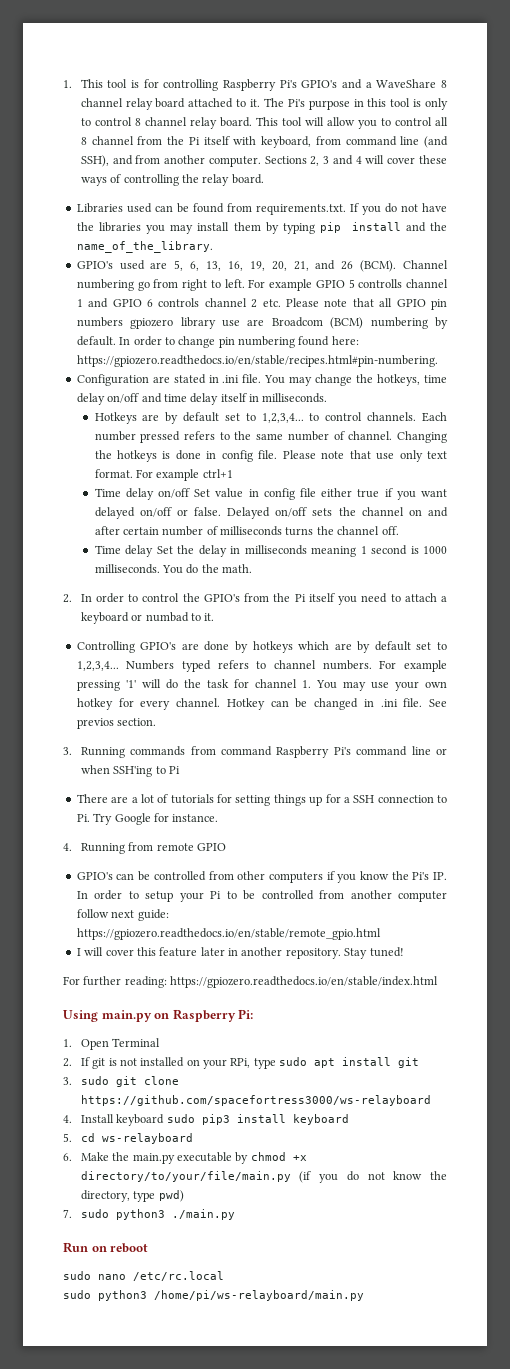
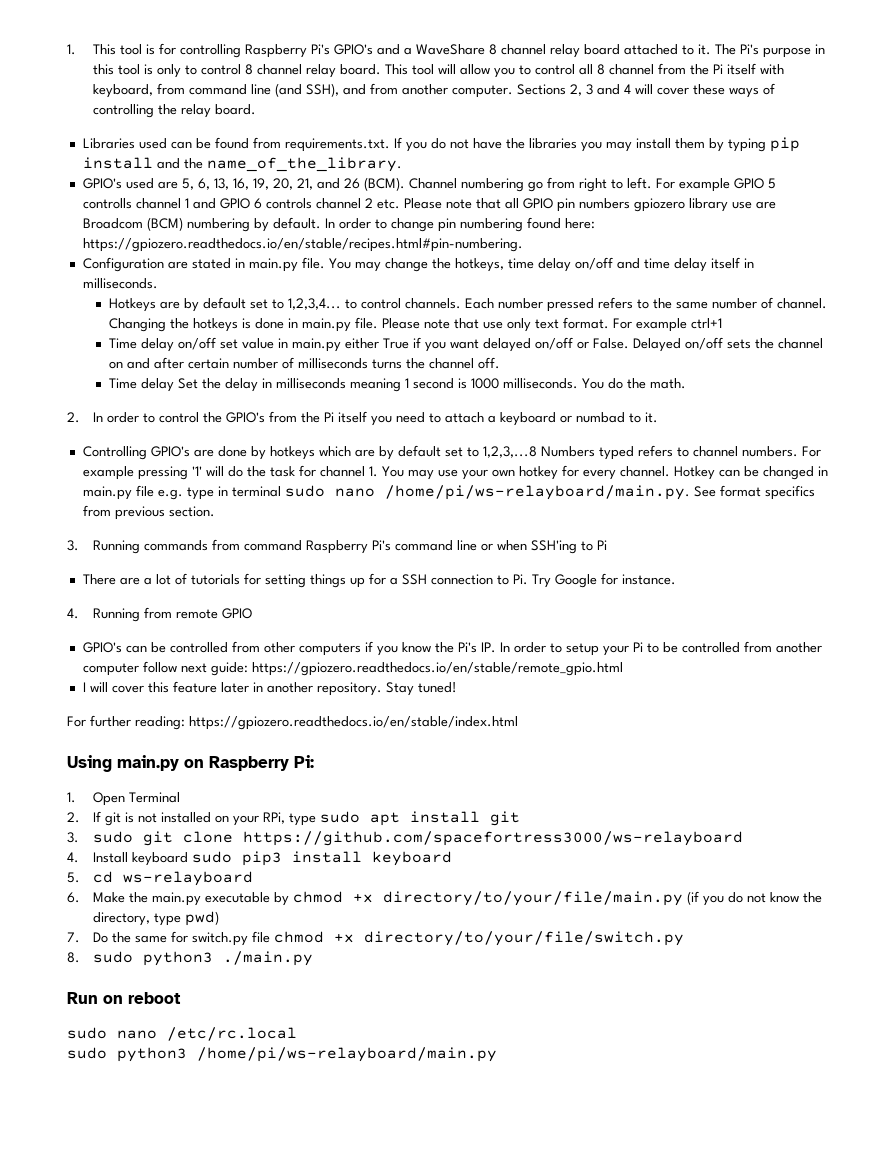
[222,375,240,383] .ini -> [248,258,298,272] main.py
[221,450,253,462] config -> [302,318,352,332] main.py
[194,489,211,497] Set -> [220,339,239,349] set
[263,488,380,500] config file either true -> [292,338,410,352] main.py either True
[193,507,221,516] false. -> [593,338,630,349] False.
[76,661,119,671] 1,2,3,4... -> [482,446,537,458] 1,2,3,...8
[380,698,447,707] [76,718,114,729] .ini file. See previos -> [82,485,815,500] [82,505,165,520] main.py file e.g. type in terminal sudo nano /home/pi/ws-relayboard/main.py. See format specifics from previous
(72, 1213) none -> [93,931,685,946] [67,952,80,963] Do the same for switch.py file chmod +x directory/to/your/file/switch.py // 8.

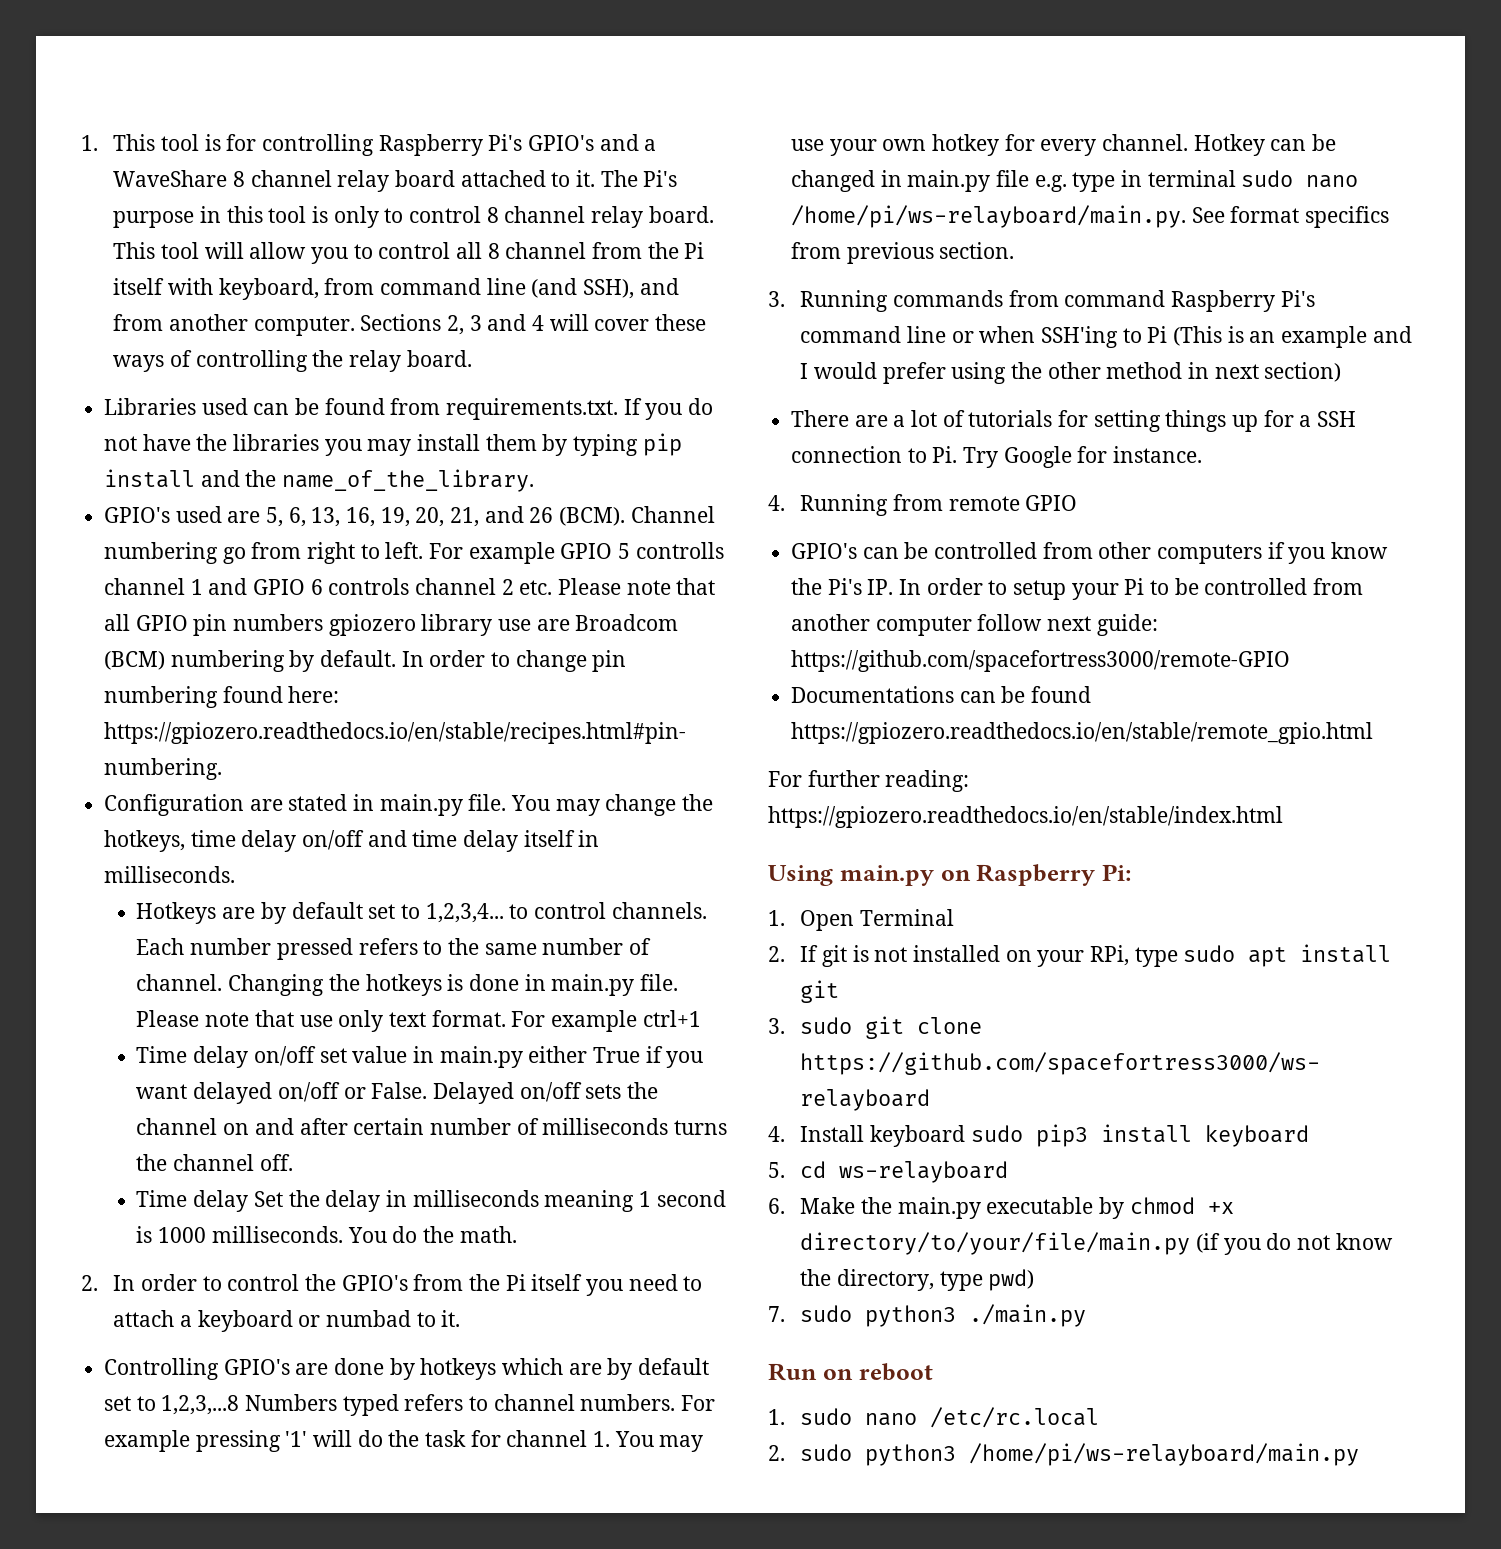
(608, 545) none -> [1173,326,1412,348] [800,362,1342,384] (This is an example and I would prefer using the other method in next section)
[251,662,623,676] [82,681,457,696] https://gpiozero.readthedocs.io/en/stable/remote_gpio.html // I will cover this feature later in another repository. Stay tuned! -> [791,650,1291,672] [791,686,1092,703] [791,722,1374,744] https://github.com/spacefortress3000/remote-GPIO // Documentations can be found https://gpiozero.readthedocs.io/en/stable/remote_gpio.html
[93,931,685,946] [67,952,80,963] Do the same for switch.py file chmod +x directory/to/your/file/switch.py // 8. -> (785, 1314) none
(181, 998) none -> [768,1409,785,1425] 1.
(297, 1034) none -> [768,1445,785,1461] 2.

